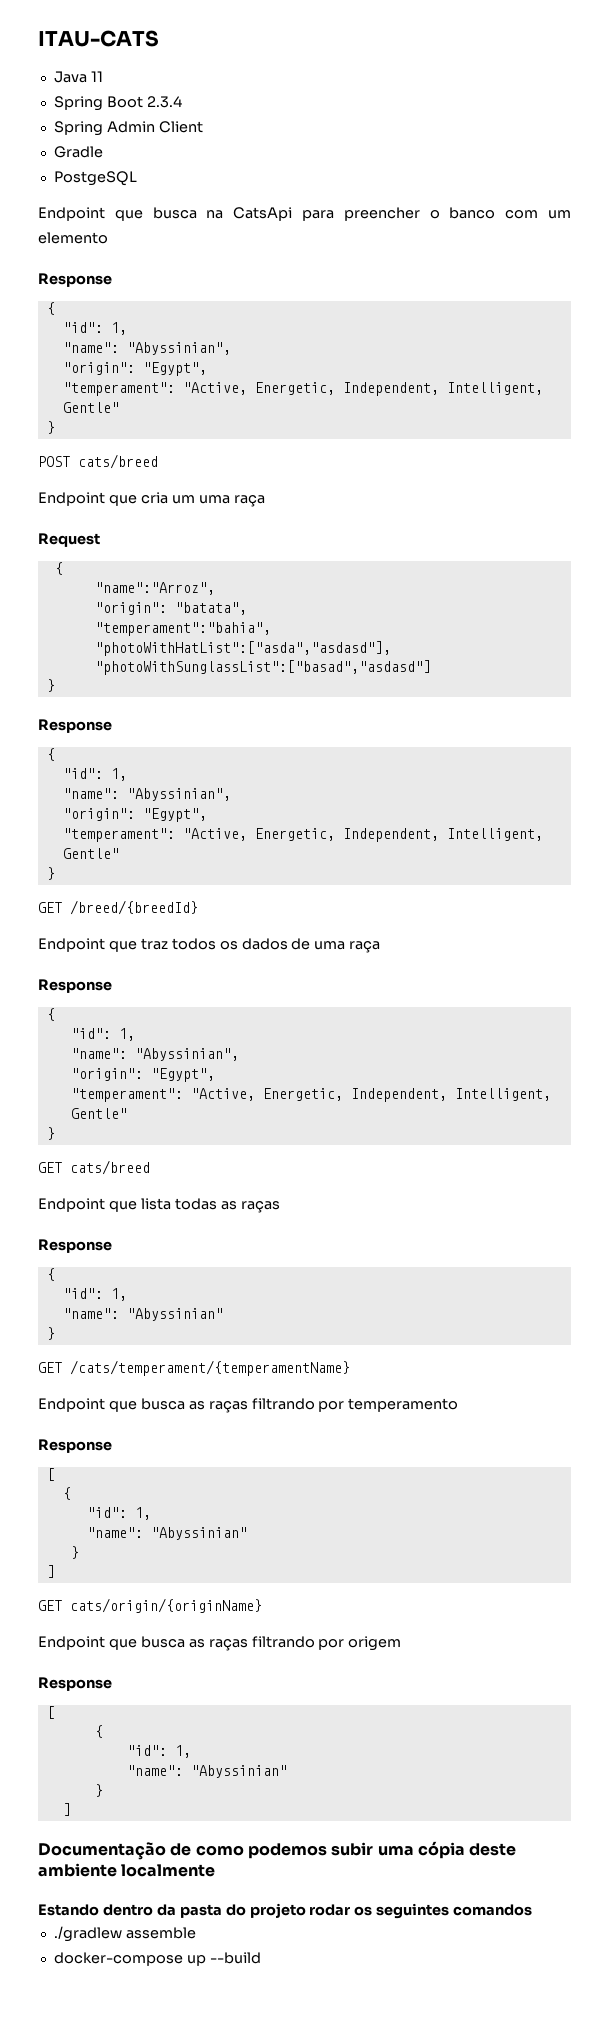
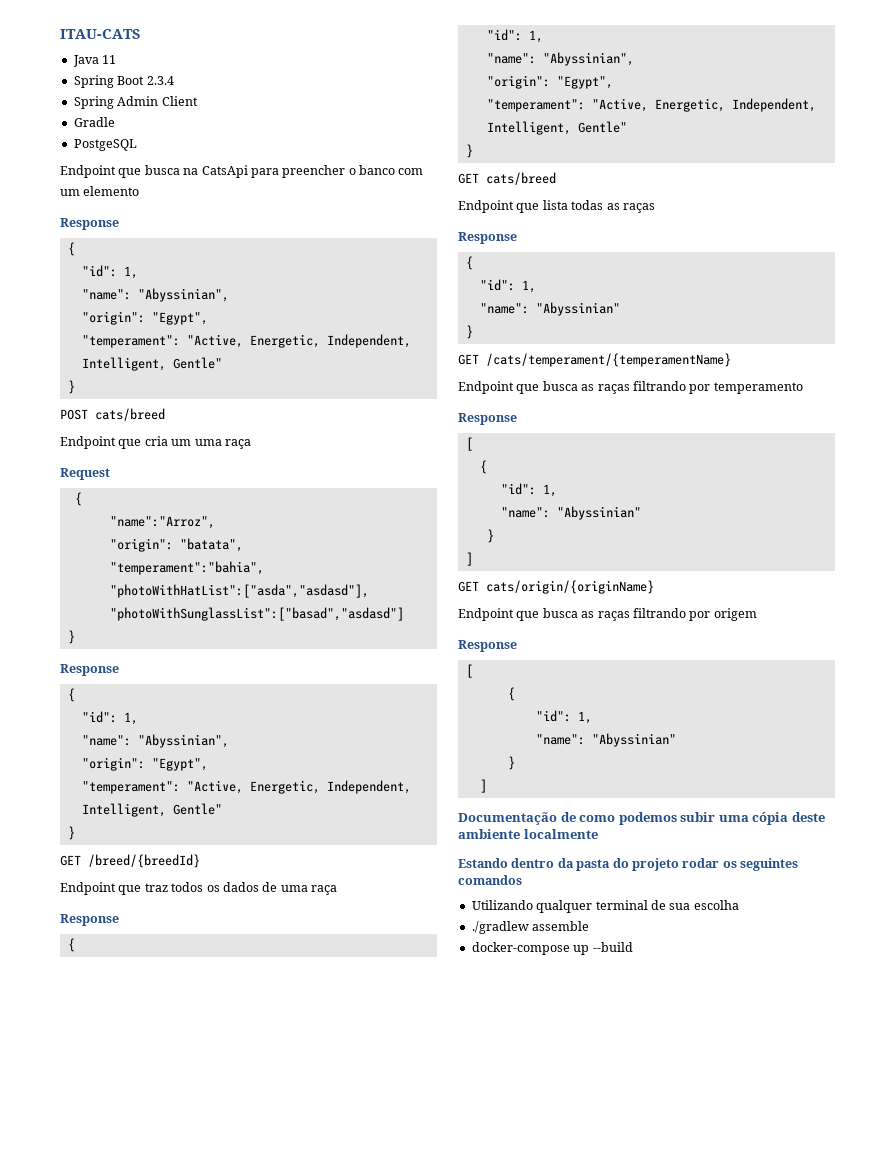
(533, 1910) none -> [471,900,739,913] // Utilizando qualquer terminal de sua escolha

